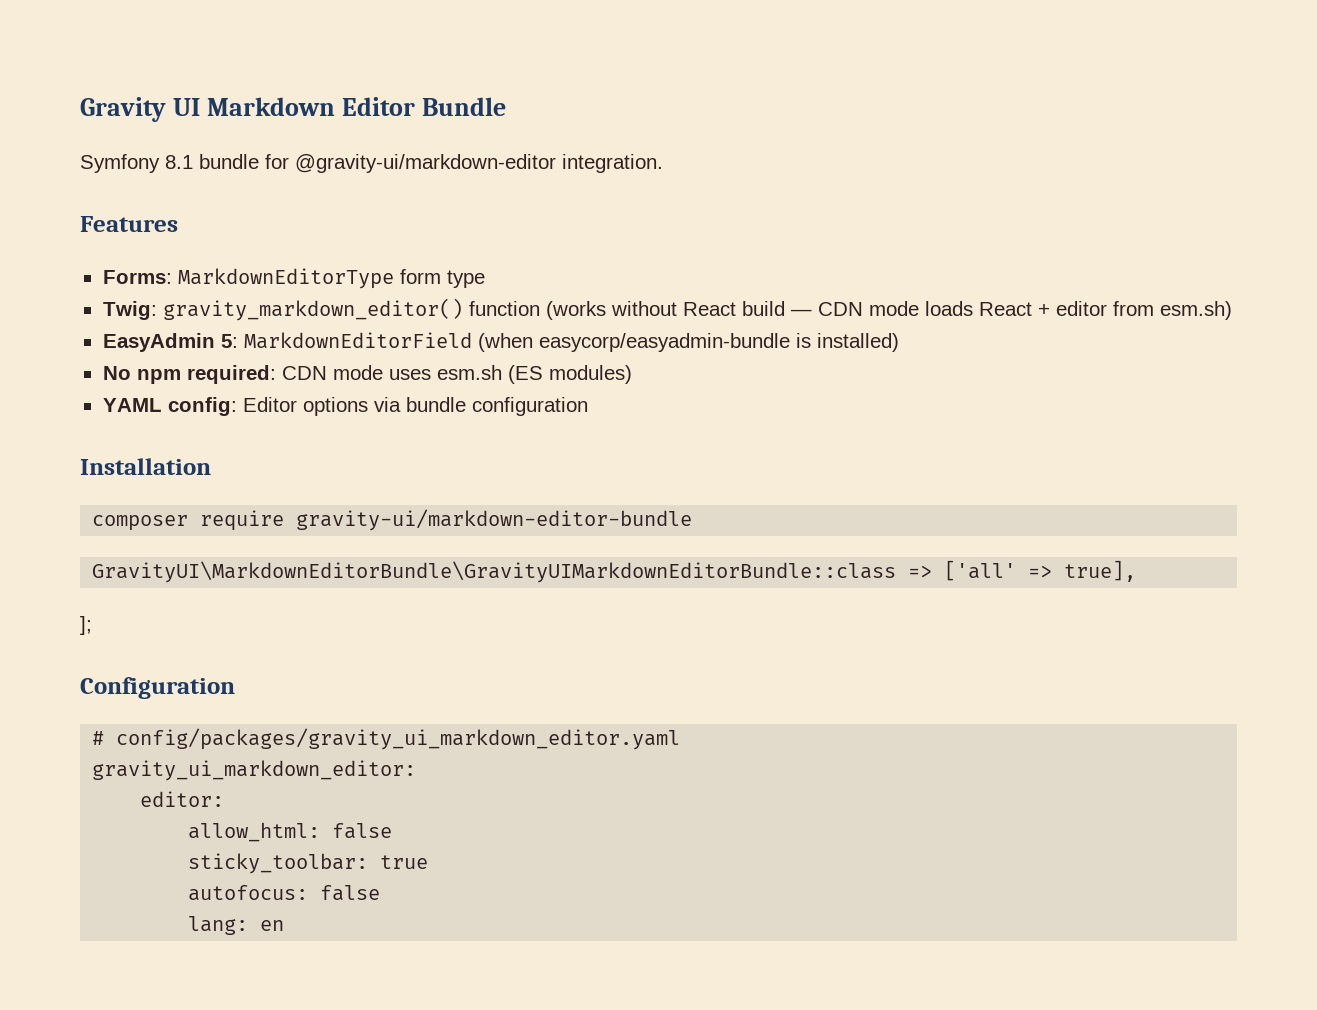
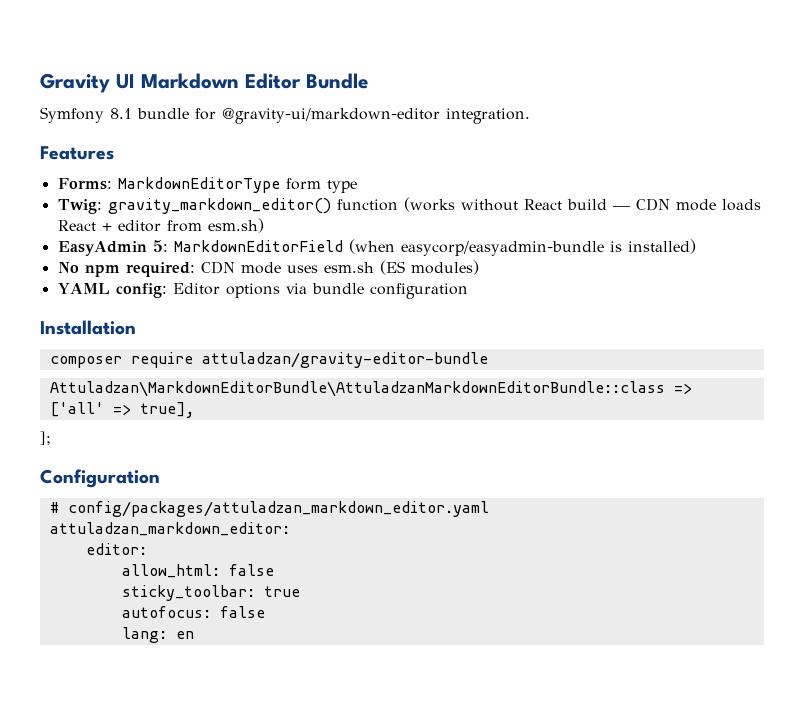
[296,509,693,531] [92,561,897,583] gravity-ui/markdown-editor-bundle // GravityUI\MarkdownEditorBundle\GravityUIMarkdownEditorBundle::class -> [201,352,488,368] [49,381,665,397] attuladzan/gravity-editor-bundle // Attuladzan\MarkdownEditorBundle\AttuladzanMarkdownEditorBundle::class
[116,728,681,750] [92,760,417,781] config/packages/gravity_ui_markdown_editor.yaml // gravity_ui_markdown_editor: -> [67,501,489,517] [49,522,290,536] config/packages/attuladzan_markdown_editor.yaml // attuladzan_markdown_editor:

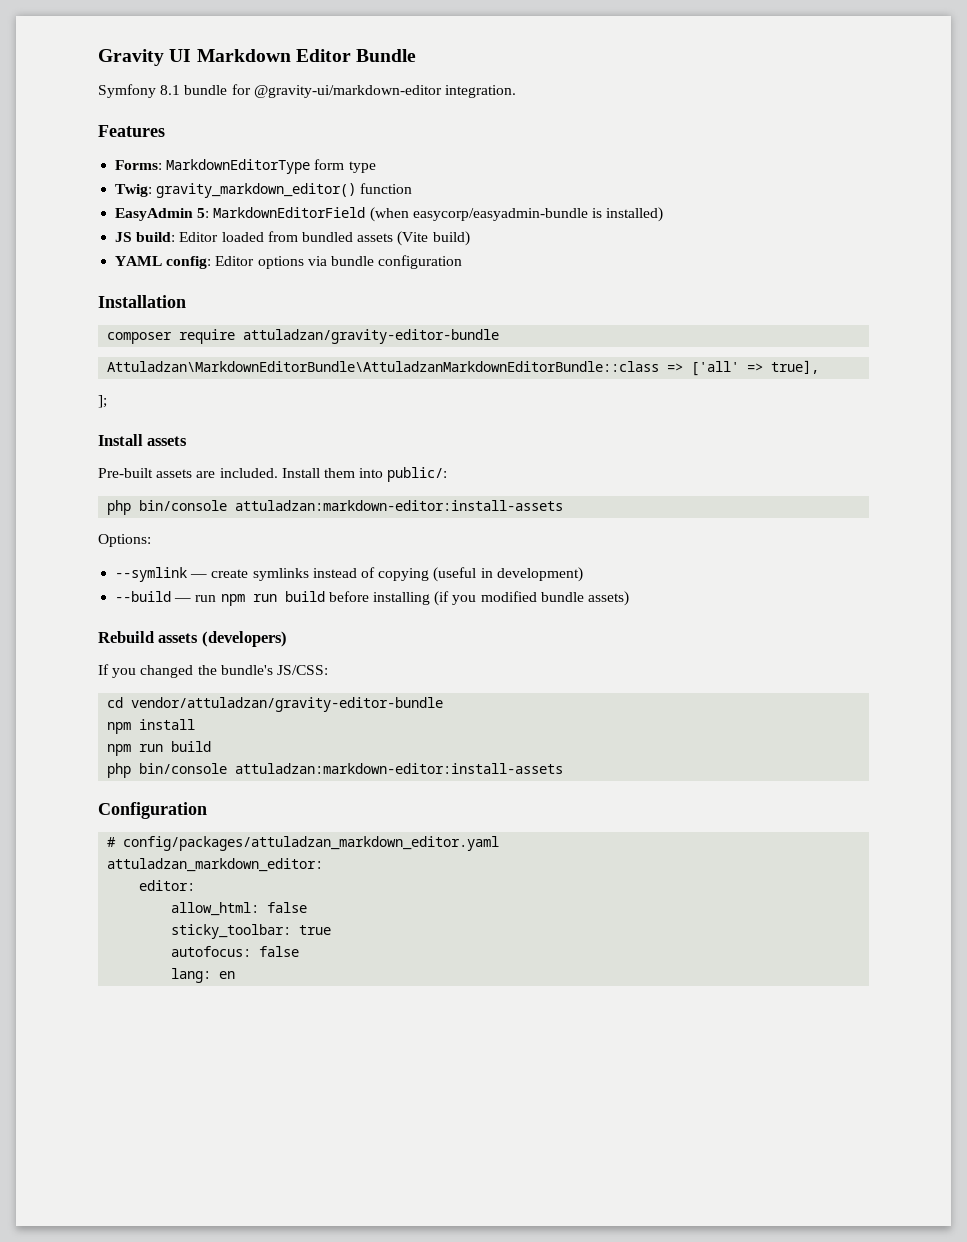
[403,197,761,212] [57,218,264,233] (works without React build — CDN mode loads React + editor from esm.sh) -> (413, 188) none
[57,260,479,277] No npm required: CDN mode uses esm.sh (ES modules) -> [115,231,470,246] JS build: Editor loaded from bundled assets (Vite build)
(51, 438) none -> [98,434,188,446] [98,467,448,482] [107,500,564,515] [98,534,151,547] [115,567,583,582] [115,591,629,606] [98,631,287,647] [98,664,328,678] [107,697,444,712] [107,719,196,734] [107,741,212,756] [107,763,564,778] // Install assets // Pre-built assets are included. Install them into public/: // php bin/console attuladzan:markdown-editor:install-assets // Options: // --symlink — create symlinks instead of copying (useful in development) // --build — run npm run build before installing (if you modified bundle assets) // Rebuild assets (developers) // If you changed the bundle's JS/CSS: // cd vendor/attuladzan/gravity-editor-bundle // npm install // npm run build // php bin/console attuladzan:markdown-editor:install-assets

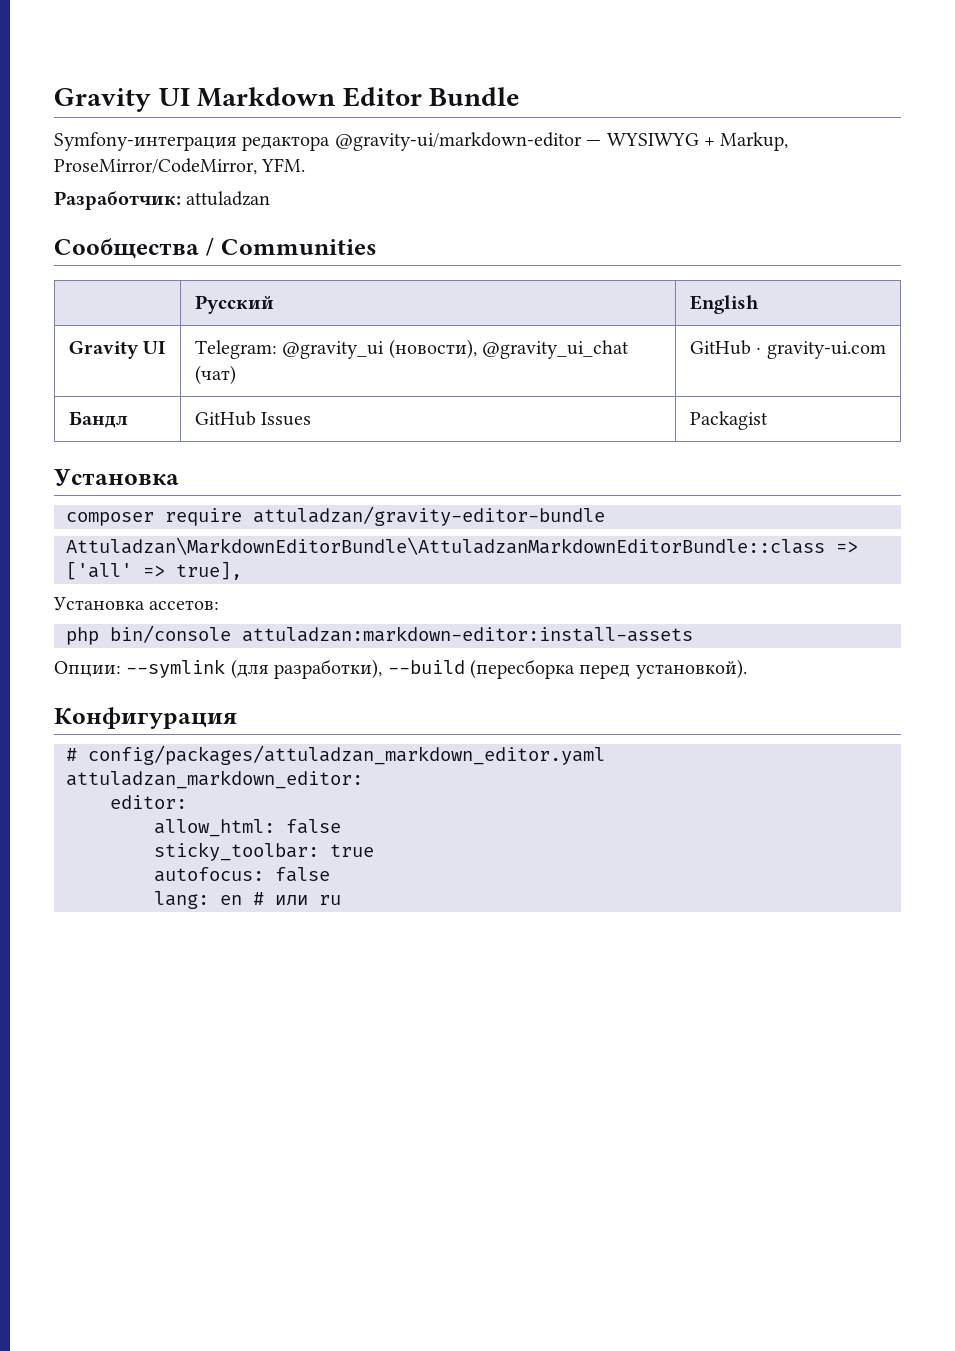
[98,84,516,98] [98,125,165,137] [115,159,376,174] [115,183,413,198] [115,207,664,222] [115,231,470,246] [115,255,463,269] [98,295,186,308] Symfony 8.1 bundle for @gravity-ui/markdown-editor integration. // Features // Forms: MarkdownEditorType form type // Twig: gravity_markdown_editor() function // EasyAdmin 5: MarkdownEditorField (when easycorp/easyadmin-bundle is installed) // JS build: Editor loaded from bundled assets (Vite build) // YAML config: Editor options via bundle configuration // Installation -> [54,132,789,151] [54,158,306,175] [54,191,271,210] [54,237,377,259] [194,295,274,314] [689,295,759,314] [68,341,166,359] [194,339,629,359] [194,365,236,385] [689,340,886,359] [68,411,128,428] [194,411,312,426] [689,411,768,430] [54,469,179,486] Symfony-интеграция редактора @gravity-ui/markdown-editor — WYSIWYG + Markup, ProseMirror/CodeMirror, YFM. // Разработчик: attuladzan // Сообщества / Communities // | Русский | English // Gravity UI | Telegram: @gravity_ui (новости), @gravity_ui_chat (чат) | GitHub · gravity-ui.com // Бандл | GitHub Issues | Packagist // Установка
[98,395,107,408] [98,434,188,446] [98,467,448,482] [107,500,564,515] [98,534,151,547] [115,567,583,582] [115,591,629,606] [98,631,287,647] [98,664,328,678] [107,697,444,712] [107,719,196,734] [107,741,212,756] [107,763,564,778] [98,802,207,819] ]; // Install assets // Pre-built assets are included. Install them into public/: // php bin/console attuladzan:markdown-editor:install-assets // Options: // --symlink — create symlinks instead of copying (useful in development) // --build — run npm run build before installing (if you modified bundle assets) // Rebuild assets (developers) // If you changed the bundle's JS/CSS: // cd vendor/attuladzan/gravity-editor-bundle // npm install // npm run build // php bin/console attuladzan:markdown-editor:install-assets // Configuration -> [53,597,220,611] [66,625,693,645] [54,659,747,679] [54,707,237,729] Установка ассетов: // php bin/console attuladzan:markdown-editor:install-assets // Опции: --symlink (для разработки), --build (пересборка перед установкой). // Конфигурация
(236, 975) none -> [253,892,341,906] # или ru

